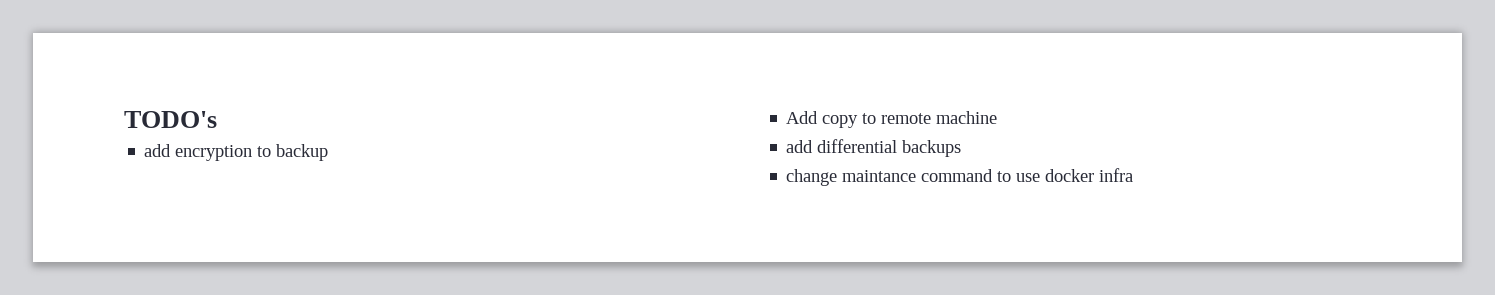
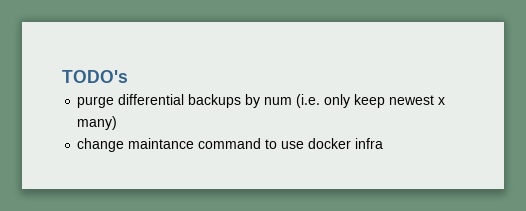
[144,144,329,161] [786,111,998,128] [786,139,962,157] add encryption to backup // Add copy to remote machine // add differential backups -> [77,94,446,108] [77,116,118,130] purge differential backups by num (i.e. only keep newest x many)

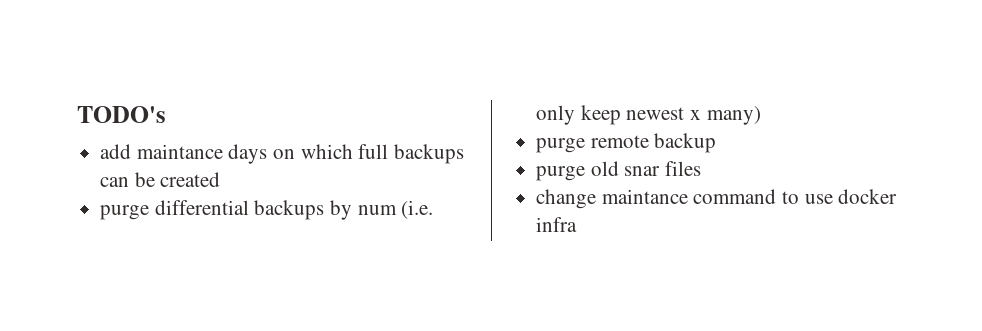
(128, 76) none -> [100,144,465,164] [100,172,221,187] // add maintance days on which full backups can be created
(118, 123) none -> [536,133,717,153] [536,161,702,181] // purge remote backup // purge old snar files

